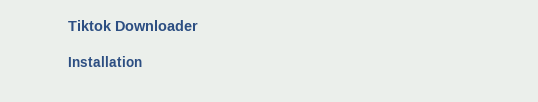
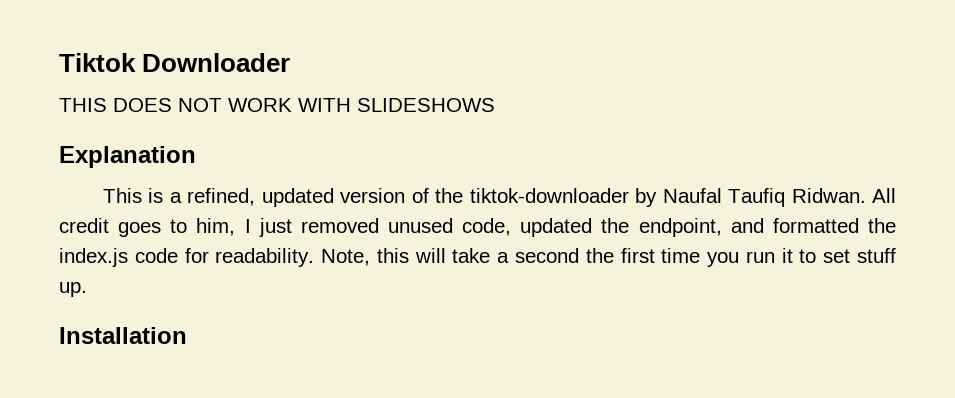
(198, 25) none -> [59,98,495,112] [59,146,196,168] [102,188,897,207] [59,218,896,237] [59,248,897,267] [59,282,87,297] // THIS DOES NOT WORK WITH SLIDESHOWS // Explanation // This is a refined, updated version of the tiktok-downloader by Naufal Taufiq Ridwan. All credit goes to him, I just removed unused code, updated the endpoint, and formatted the index.js code for readability. Note, this will take a second the first time you run it to set stuff up.

